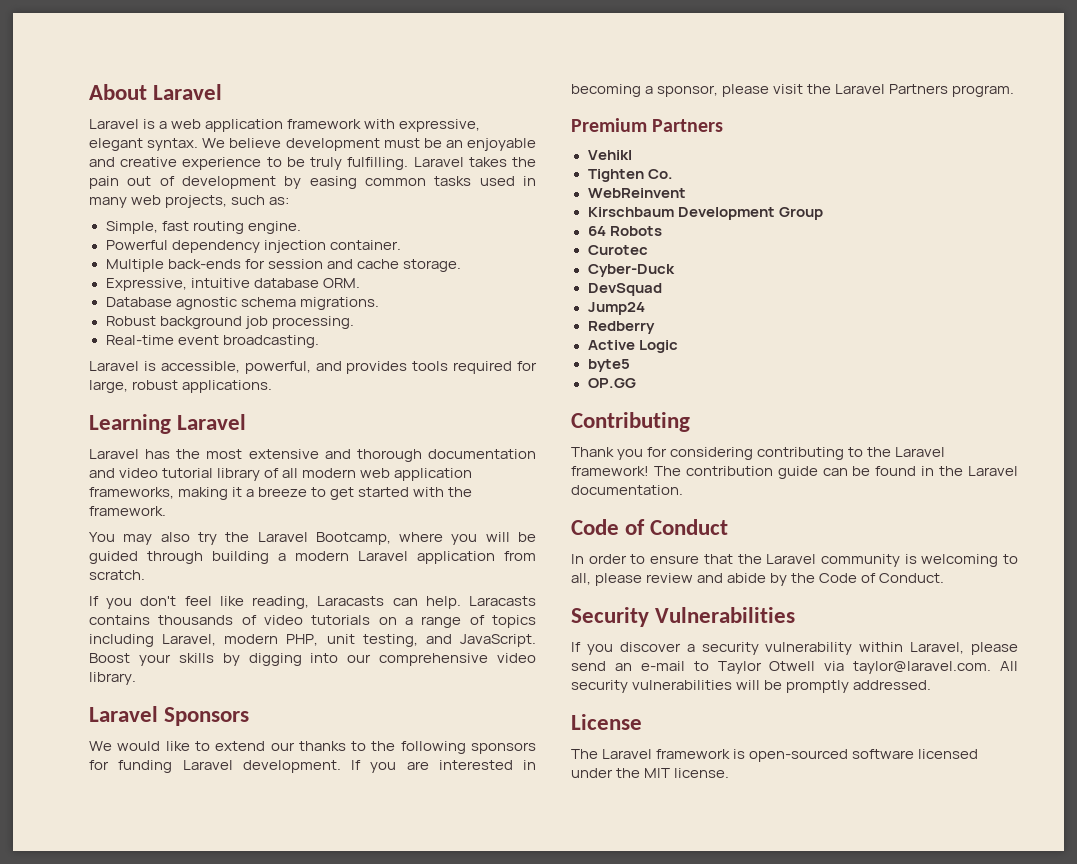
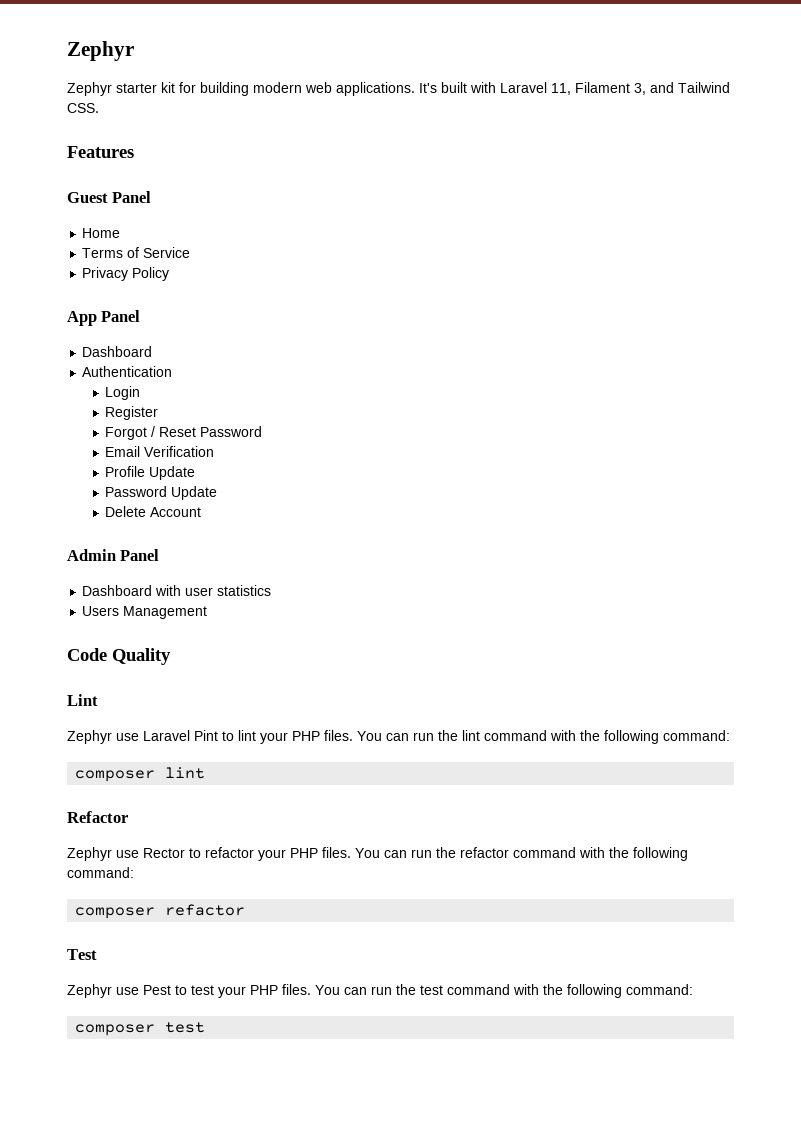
[89,84,223,100] [89,119,481,132] [89,138,536,151] [89,157,536,170] [89,176,536,189] [89,195,290,208] [105,221,301,234] [105,240,401,253] [105,259,461,272] [105,278,360,291] [105,297,379,310] [105,316,354,329] [105,335,319,348] [89,361,537,374] [89,380,273,393] [89,414,247,434] [89,449,536,462] [89,468,473,481] [89,487,473,500] [89,506,166,516] [89,532,536,545] [89,551,536,564] [89,570,145,580] [89,596,536,609] [89,615,536,628] [89,634,536,647] [89,653,536,666] [89,672,136,685] [89,706,250,726] [89,741,536,754] [89,760,536,773] [571,84,1015,97] [571,118,724,132] [587,150,632,160] [587,169,673,182] [587,188,686,198] [587,207,823,220] [587,226,662,236] [587,245,648,255] [587,264,675,277] [587,283,662,296] [587,302,645,315] [587,321,655,334] [587,340,678,353] [587,359,630,372] [587,378,636,388] [571,412,690,432] [571,447,946,460] [571,466,1019,479] [571,485,683,495] [571,519,729,535] [571,554,1018,567] [571,573,945,586] [571,607,796,627] [571,642,1018,655] [571,661,1018,674] [571,680,932,693] [571,714,642,730] [571,749,979,762] [571,768,730,778] About Laravel // Laravel is a web application framework with expressive, elegant syntax. We believe development must be an enjoyable and creative experience to be truly fulfilling. Laravel takes the pain out of development by easing common tasks used in many web projects, such as: // Simple, fast routing engine. // Powerful dependency injection container. // Multiple back-ends for session and cache storage. // Expressive, intuitive database ORM. // Database agnostic schema migrations. // Robust background job processing. // Real-time event broadcasting. // Laravel is accessible, powerful, and provides tools required for large, robust applications. // Learning Laravel // Laravel has the most extensive and thorough documentation and video tutorial library of all modern web application frameworks, making it a breeze to get started with the framework. // You may also try the Laravel Bootcamp, where you will be guided through building a modern Laravel application from scratch. // If you don't feel like reading, Laracasts can help. Laracasts contains thousands of video tutorials on a range of topics including Laravel, modern PHP, unit testing, and JavaScript. Boost your skills by digging into our comprehensive video library. // Laravel Sponsors // We would like to extend our thanks to the following sponsors for funding Laravel development. If you are interested in becoming a sponsor, please visit the Laravel Partners program. // Premium Partners // Vehikl // Tighten Co. // WebReinvent // Kirschbaum Development Group // 64 Robots // Curotec // Cyber-Duck // DevSquad // Jump24 // Redberry // Active Logic // byte5 // OP.GG // Contributing // Thank you for considering contributing to the Laravel framework! The contribution guide can be found in the Laravel documentation. // Code of Conduct // In order to ensure that the Laravel community is welcoming to all, please review and abide by the Code of Conduct. // Security Vulnerabilities // If you discover a security vulnerability within Laravel, please send an e-mail to Taylor Otwell via taylor@laravel.com. All security vulnerabilities will be promptly addressed. // License // The Laravel framework is open-sourced software licensed under the MIT license. -> [67,41,134,61] [67,82,730,96] [67,103,99,113] [67,146,134,158] [67,191,152,203] [82,228,121,238] [82,247,191,258] [82,267,170,281] [67,310,141,326] [82,346,153,357] [82,366,173,377] [105,386,141,400] [105,406,159,420] [105,426,263,440] [105,446,215,457] [105,466,196,480] [105,486,218,500] [105,506,202,517] [67,549,160,561] [82,585,272,596] [82,606,208,619] [67,648,171,665] [67,694,98,706] [67,730,730,744] [75,767,206,782] [67,811,128,823] [67,847,688,861] [67,867,134,878] [75,904,246,919] [67,949,97,960] [67,984,693,998] [75,1022,206,1036] Zephyr // Zephyr starter kit for building modern web applications. It's built with Laravel 11, Filament 3, and Tailwind CSS. // Features // Guest Panel // Home // Terms of Service // Privacy Policy // App Panel // Dashboard // Authentication // Login // Register // Forgot / Reset Password // Email Verification // Profile Update // Password Update // Delete Account // Admin Panel // Dashboard with user statistics // Users Management // Code Quality // Lint // Zephyr use Laravel Pint to lint your PHP files. You can run the lint command with the following command: // composer lint // Refactor // Zephyr use Rector to refactor your PHP files. You can run the refactor command with the following command: // composer refactor // Test // Zephyr use Pest to test your PHP files. You can run the test command with the following command: // composer test

